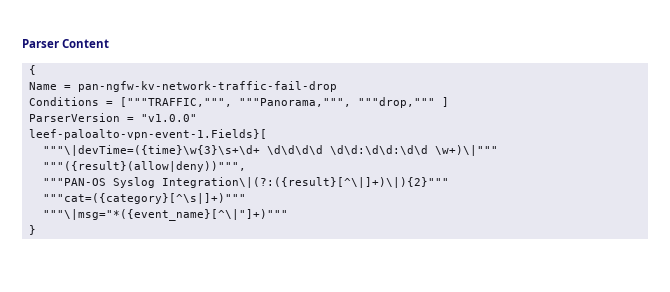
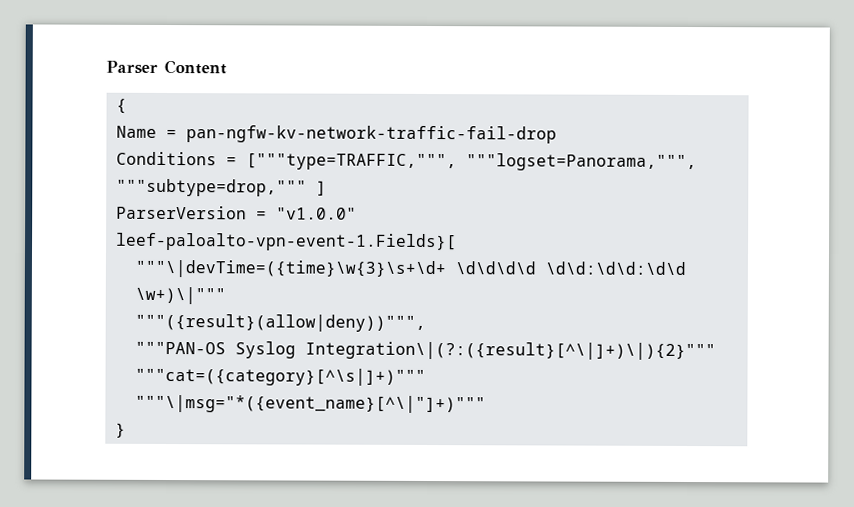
[119,97,435,108] ["""TRAFFIC,""", """Panorama,""", """drop,""" -> [245,153,697,172] [115,178,307,197] ["""type=TRAFFIC,""", """logset=Panorama,""", """subtype=drop,"""

